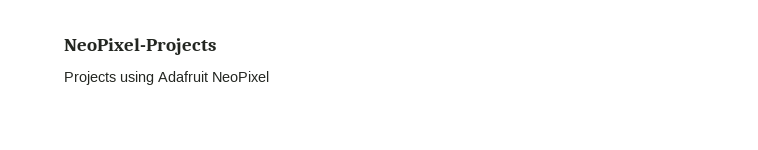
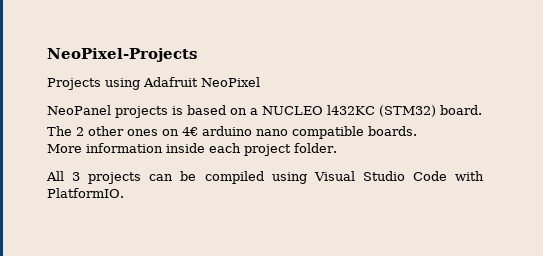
(269, 76) none -> [47,105,482,118] [47,126,417,139] [47,143,337,156] [46,171,485,184] [47,188,124,198] // NeoPanel projects is based on a NUCLEO l432KC (STM32) board. // The 2 other ones on 4€ arduino nano compatible boards. // More information inside each project folder. // All 3 projects can be compiled using Visual Studio Code with PlatformIO.

